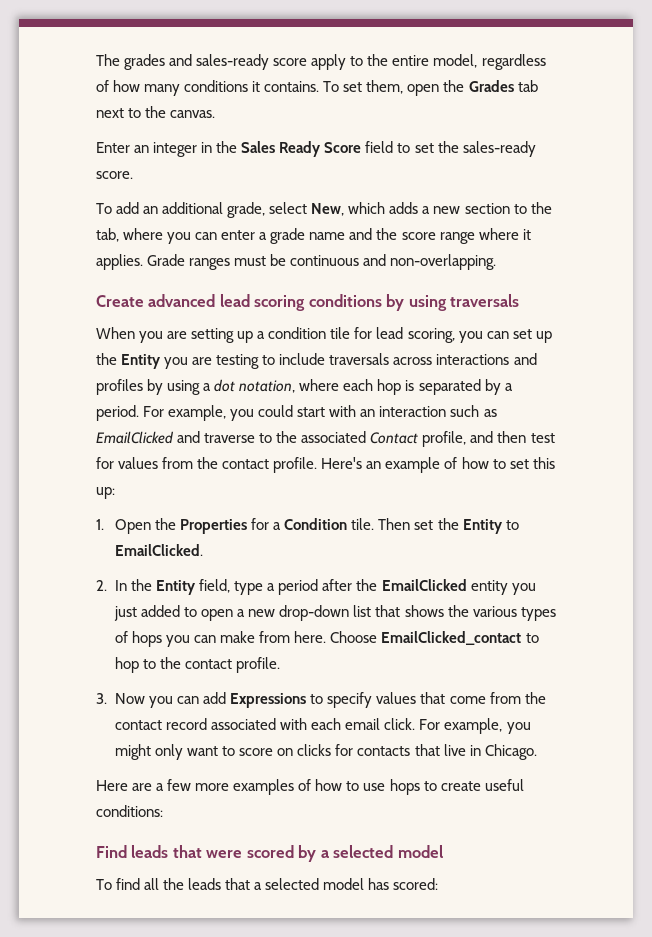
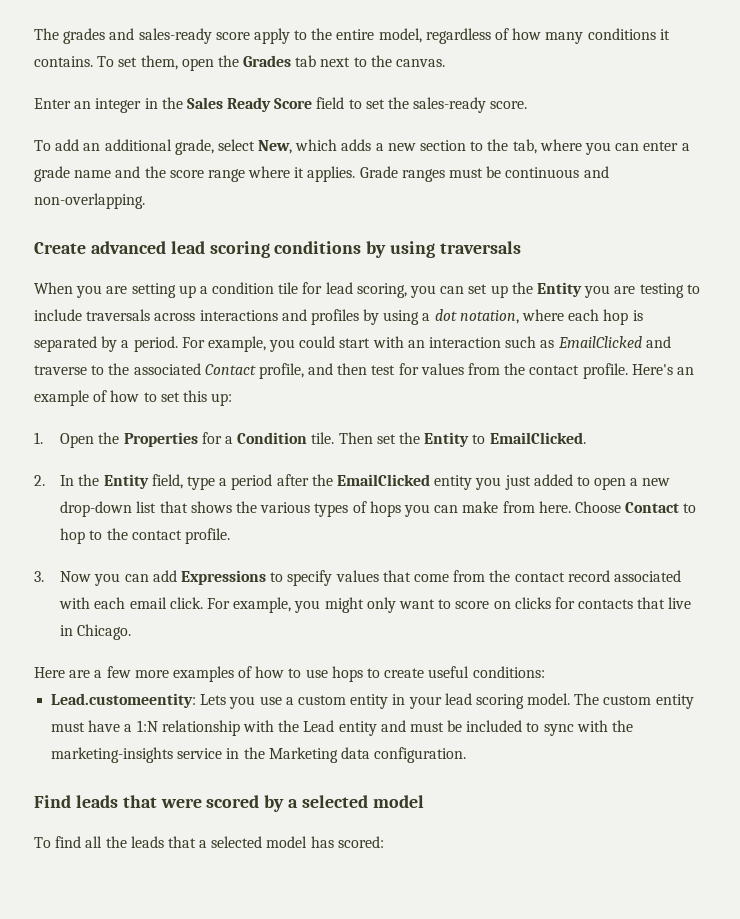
[381,631,522,645] EmailClicked_contact -> [625,502,680,513] Contact
(163, 811) none -> [51,693,694,709] [51,720,634,736] [51,747,467,763] // Lead.customeentity: Lets you use a custom entity in your lead scoring model. The custom entity must have a 1:N relationship with the Lead entity and must be included to sync with the marketing-insights service in the Marketing data configuration.

